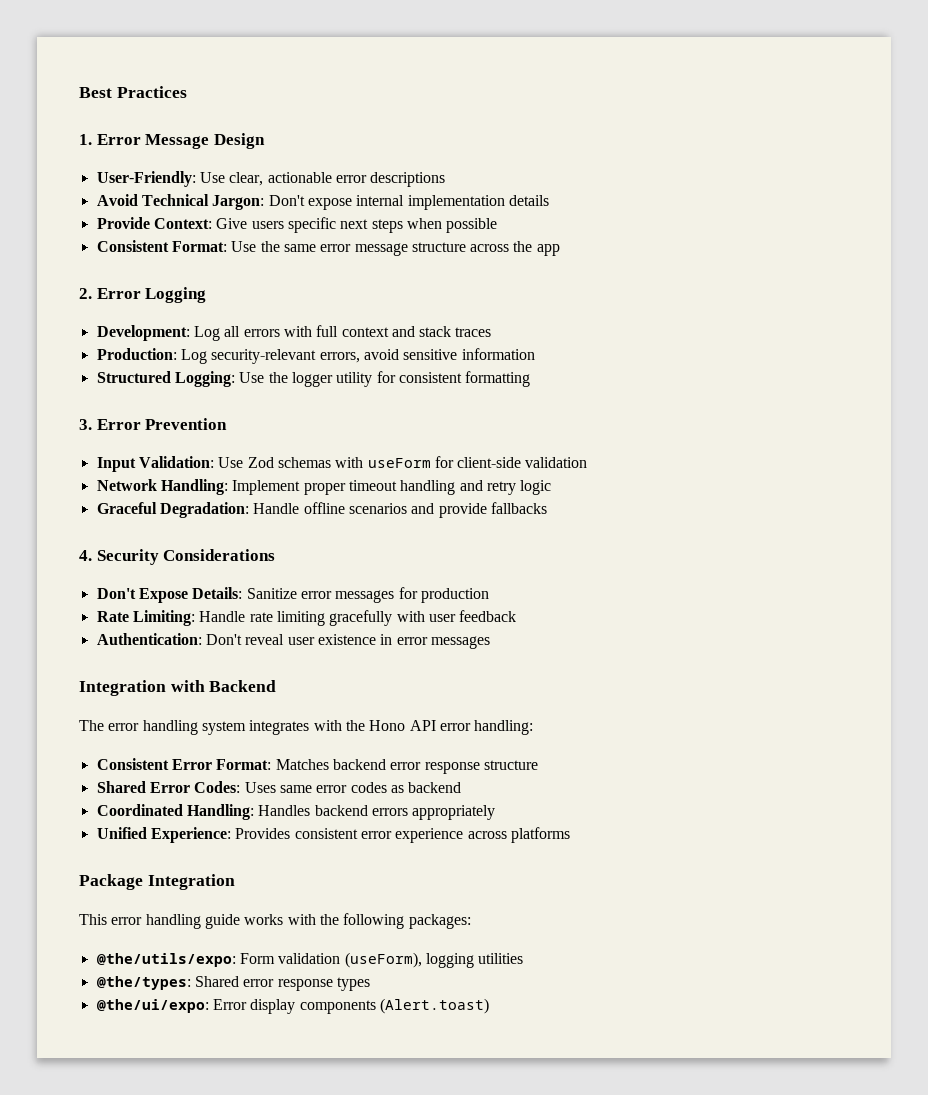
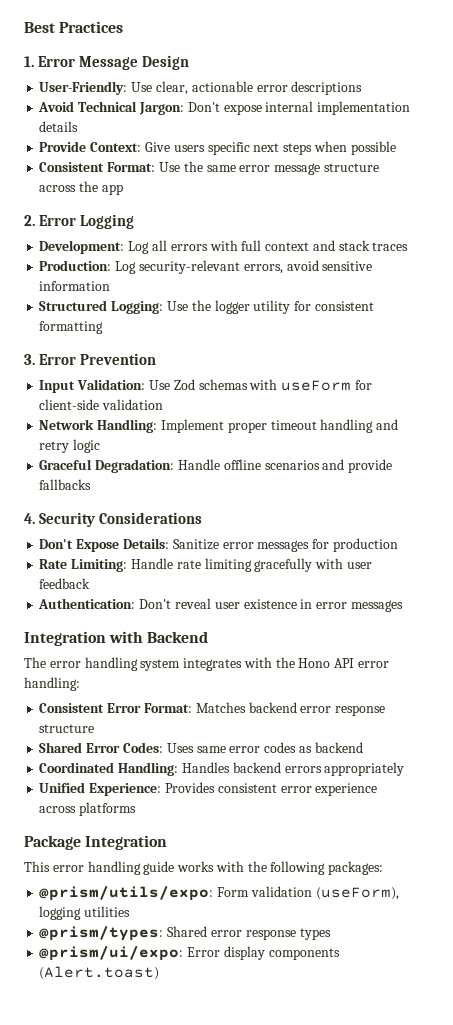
[96,953,236,967] @the/utils/expo: -> [39,886,214,901] @prism/utils/expo:
[96,976,191,990] @the/types: -> [39,926,164,941] @prism/types:
[96,999,209,1013] @the/ui/expo: -> [39,946,184,961] @prism/ui/expo:

